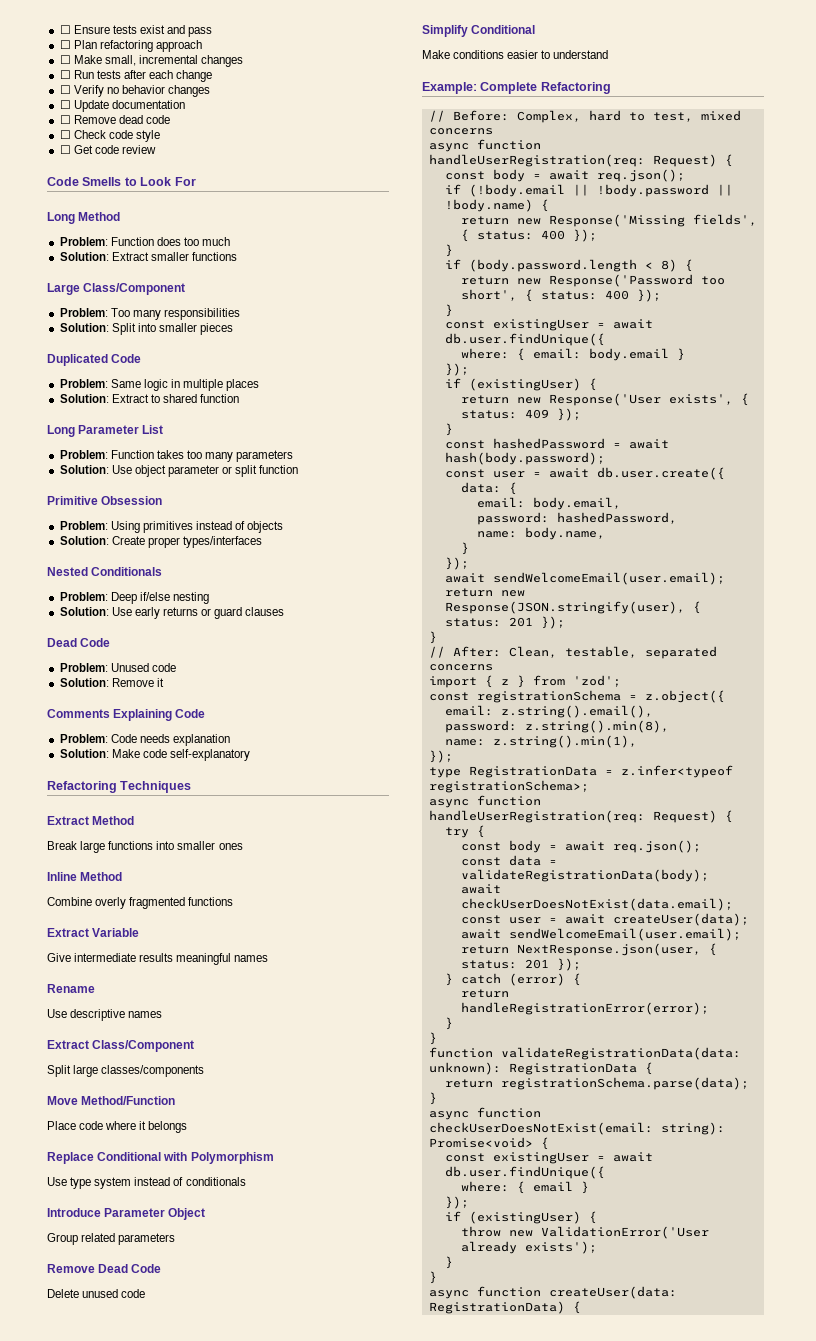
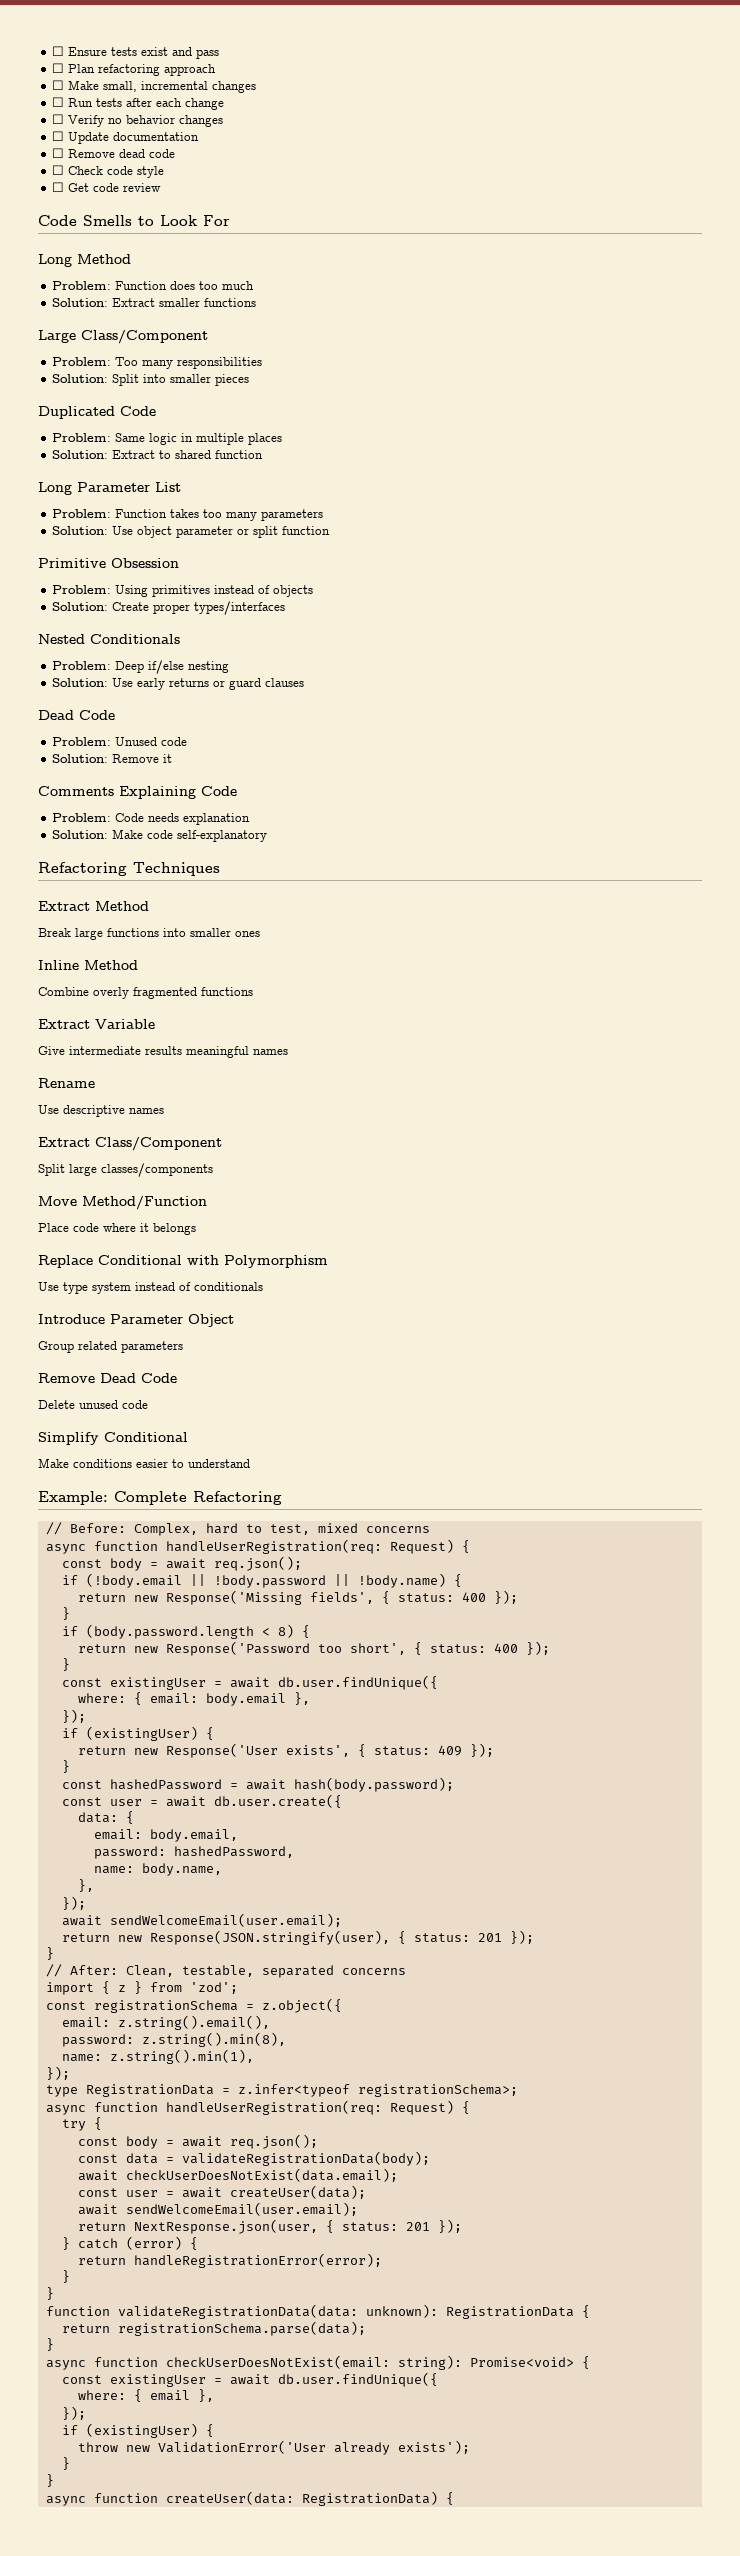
[676,348,685,361] } -> [293,1692,310,1705] },
[460,542,469,555] } -> [77,1879,94,1892] },
[580,1181,589,1194] } -> [197,2389,214,2402] },

